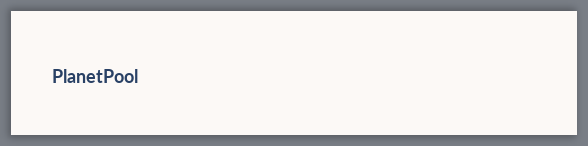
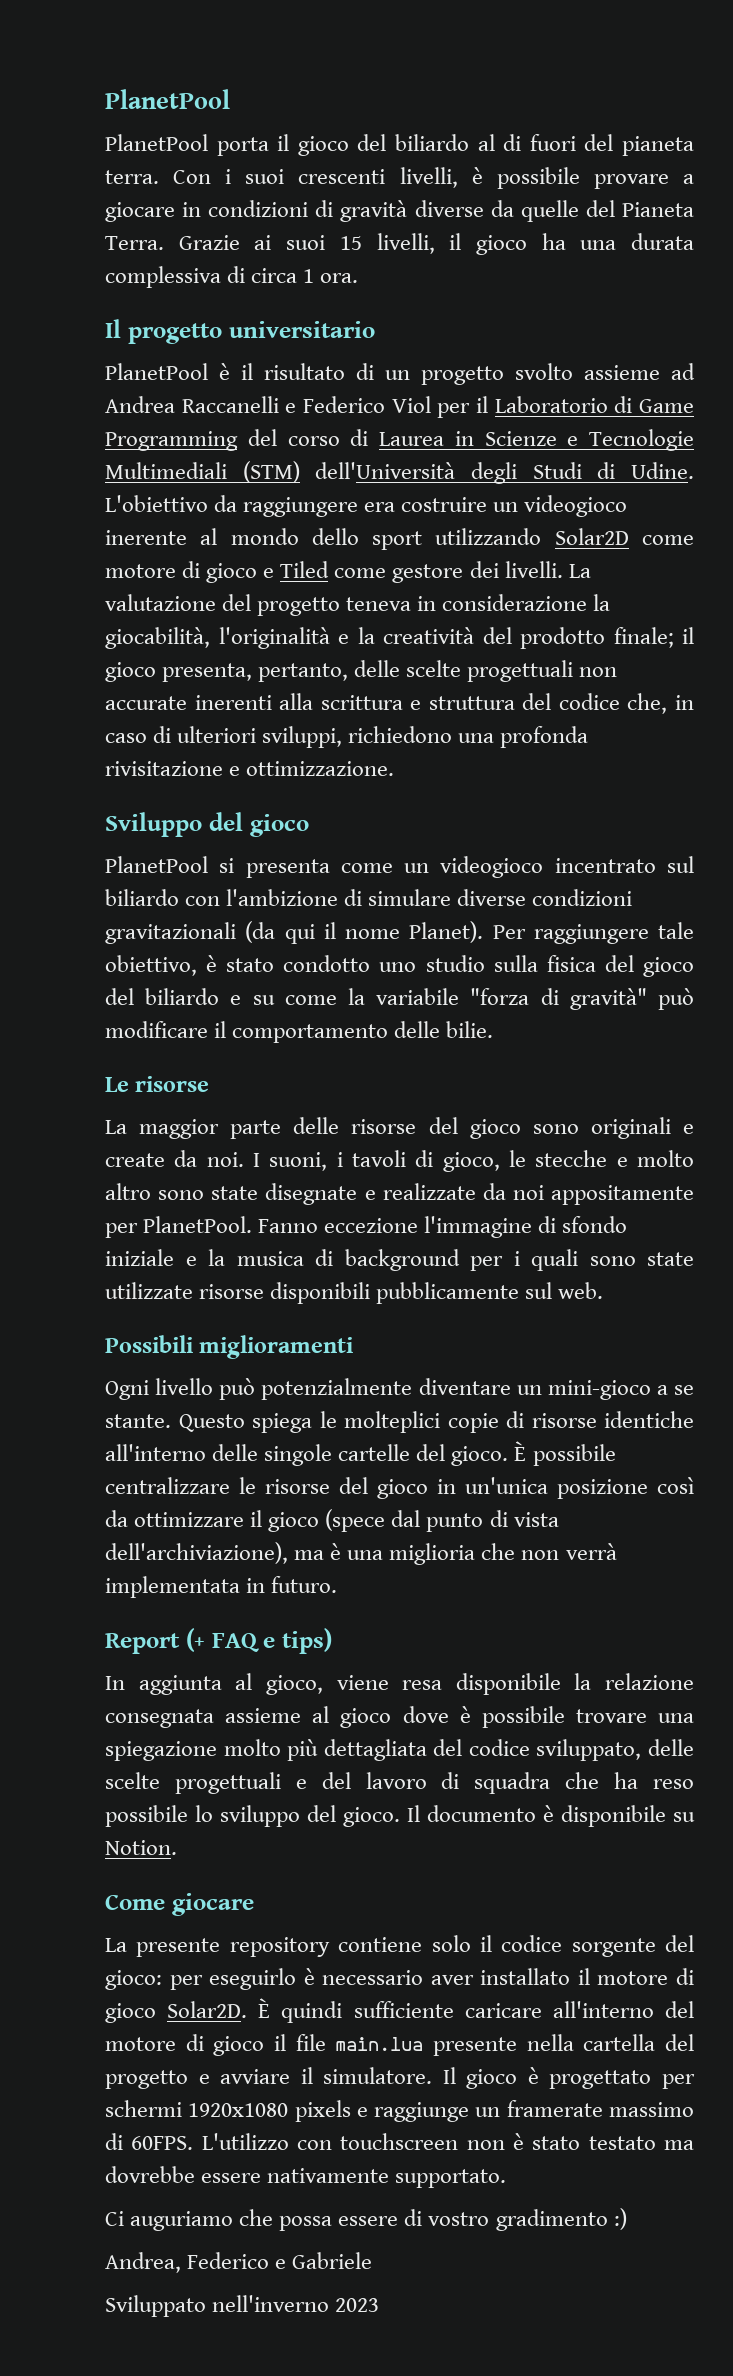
[52,69,138,83] PlanetPool -> [105,89,230,109] [105,134,695,156] [105,167,694,189] [105,200,694,222] [105,233,694,255] [105,266,359,288] [105,319,375,344] [105,363,695,385] [105,396,695,418] [105,429,694,451] [105,461,694,484] [105,495,628,517] [105,528,695,550] [105,561,591,583] [105,594,611,616] [105,627,694,649] [105,660,618,682] [105,693,694,714] [105,726,589,748] [105,761,395,776] [105,812,309,837] [105,856,694,878] [105,889,633,906] [105,921,694,944] [105,955,694,977] [105,988,694,1010] [105,1021,494,1043] [105,1076,210,1092] [105,1117,694,1139] [105,1150,694,1172] [105,1183,694,1205] [105,1216,628,1238] [105,1249,694,1271] [105,1282,604,1304] [105,1335,354,1359] [105,1378,694,1400] [105,1411,694,1433] [105,1441,616,1466] [105,1477,694,1499] [105,1509,559,1532] [105,1542,617,1565] [105,1576,338,1598] [105,1628,332,1654] [105,1673,694,1695] [105,1706,694,1728] [105,1739,694,1761] [105,1772,695,1794] [105,1805,695,1827] [105,1840,177,1855] [105,1893,254,1916] [105,1935,694,1957] [105,1968,694,1990] [105,1998,694,2023] [105,2034,694,2056] [105,2067,695,2089] [105,2100,694,2122] [105,2133,694,2150] [105,2166,507,2188] [105,2208,627,2231] [105,2252,373,2273] [105,2295,380,2317] PlanetPool // PlanetPool porta il gioco del biliardo al di fuori del pianeta terra. Con i suoi crescenti livelli, è possibile provare a giocare in condizioni di gravità diverse da quelle del Pianeta Terra. Grazie ai suoi 15 livelli, il gioco ha una durata complessiva di circa 1 ora. // Il progetto universitario // PlanetPool è il risultato di un progetto svolto assieme ad Andrea Raccanelli e Federico Viol per il Laboratorio di Game Programming del corso di Laurea in Scienze e Tecnologie Multimediali (STM) dell'Università degli Studi di Udine. L'obiettivo da raggiungere era costruire un videogioco inerente al mondo dello sport utilizzando Solar2D come motore di gioco e Tiled come gestore dei livelli. La valutazione del progetto teneva in considerazione la giocabilità, l'originalità e la creatività del prodotto finale; il gioco presenta, pertanto, delle scelte progettuali non accurate inerenti alla scrittura e struttura del codice che, in caso di ulteriori sviluppi, richiedono una profonda rivisitazione e ottimizzazione. // Sviluppo del gioco // PlanetPool si presenta come un videogioco incentrato sul biliardo con l'ambizione di simulare diverse condizioni gravitazionali (da qui il nome Planet). Per raggiungere tale obiettivo, è stato condotto uno studio sulla fisica del gioco del biliardo e su come la variabile "forza di gravità" può modificare il comportamento delle bilie. // Le risorse // La maggior parte delle risorse del gioco sono originali e create da noi. I suoni, i tavoli di gioco, le stecche e molto altro sono state disegnate e realizzate da noi appositamente per PlanetPool. Fanno eccezione l'immagine di sfondo iniziale e la musica di background per i quali sono state utilizzate risorse disponibili pubblicamente sul web. // Possibili miglioramenti // Ogni livello può potenzialmente diventare un mini-gioco a se stante. Questo spiega le molteplici copie di risorse identiche all'interno delle singole cartelle del gioco. È possibile centralizzare le risorse del gioco in un'unica posizione così da ottimizzare il gioco (spece dal punto di vista dell'archiviazione), ma è una miglioria che non verrà implementata in futuro. // Report (+ FAQ e tips) // In aggiunta al gioco, viene resa disponibile la relazione consegnata assieme al gioco dove è possibile trovare una spiegazione molto più dettagliata del codice sviluppato, delle scelte progettuali e del lavoro di squadra che ha reso possibile lo sviluppo del gioco. Il documento è disponibile su Notion. // Come giocare // La presente repository contiene solo il codice sorgente del gioco: per eseguirlo è necessario aver installato il motore di gioco Solar2D. È quindi sufficiente caricare all'interno del motore di gioco il file main.lua presente nella cartella del progetto e avviare il simulatore. Il gioco è progettato per schermi 1920x1080 pixels e raggiunge un framerate massimo di 60FPS. L'utilizzo con touchscreen non è stato testato ma dovrebbe essere nativamente supportato. // Ci auguriamo che possa essere di vostro gradimento :) // Andrea, Federico e Gabriele // Sviluppato nell'inverno 2023

